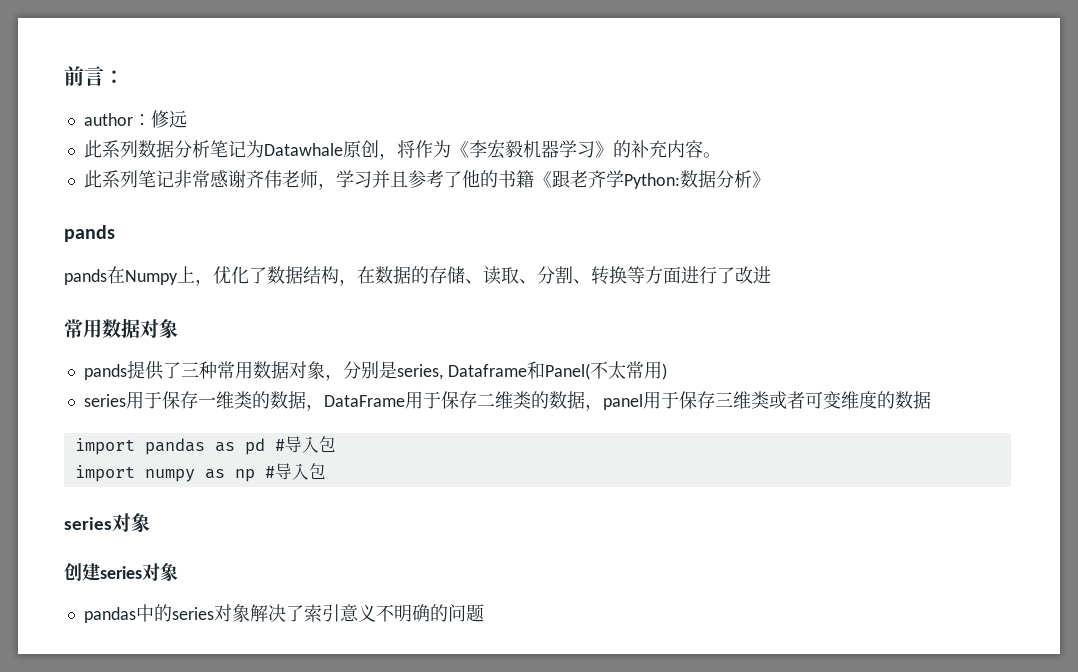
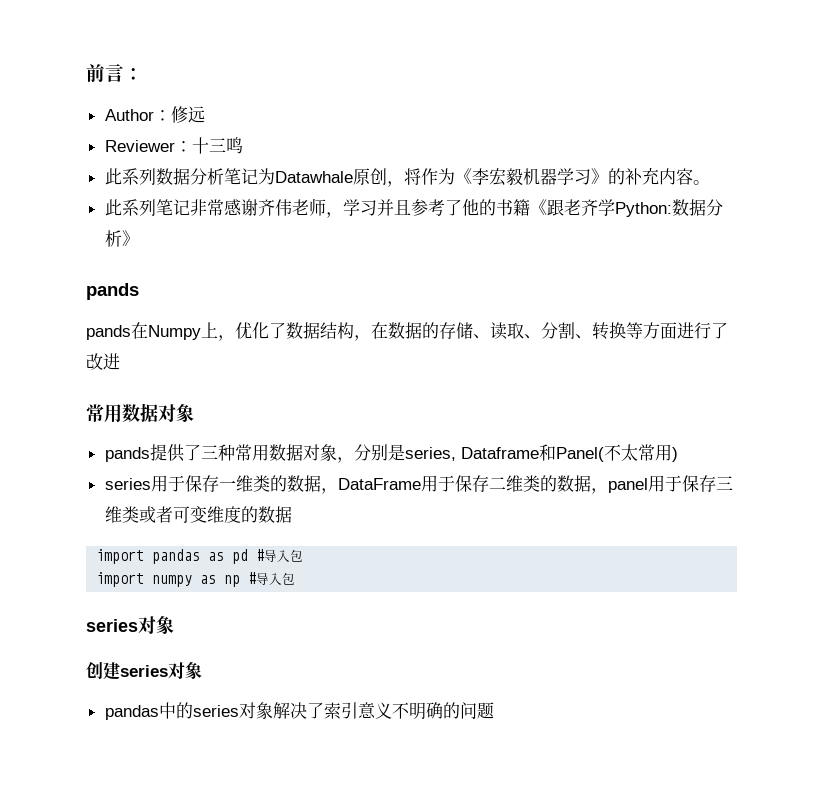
[83,113,133,126] author -> [104,109,154,121] Author
(187, 119) none -> [104,137,243,154] // Reviewer：十三鸣

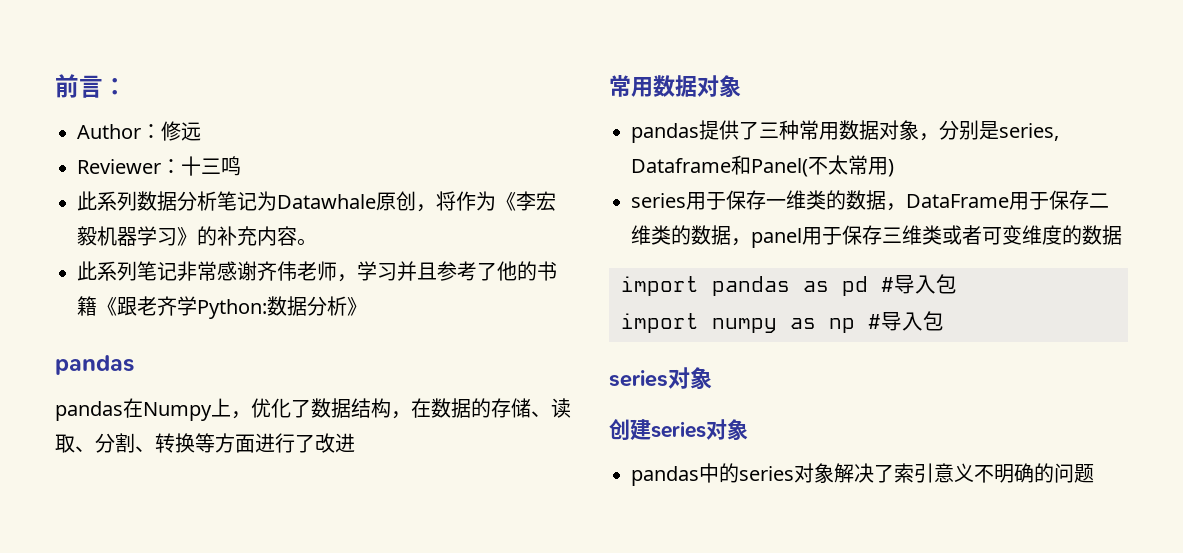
[86,283,139,300] [86,325,131,340] pands // pands -> [55,355,134,375] [55,401,123,421] pandas // pandas
[104,447,150,462] pands -> [631,123,699,143] pandas

